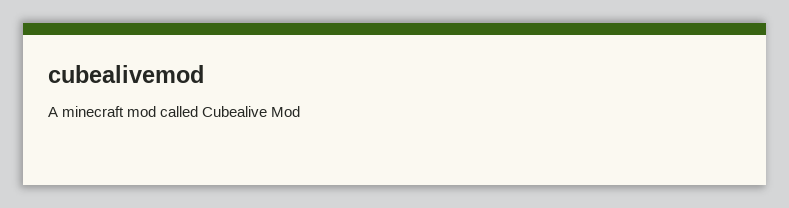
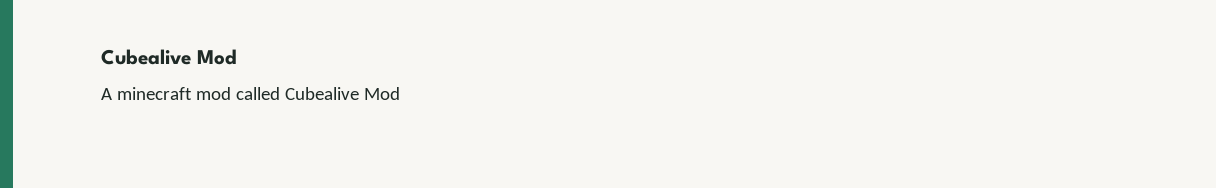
[48,65,204,83] cubealivemod -> [101,49,237,65] Cubealive Mod

